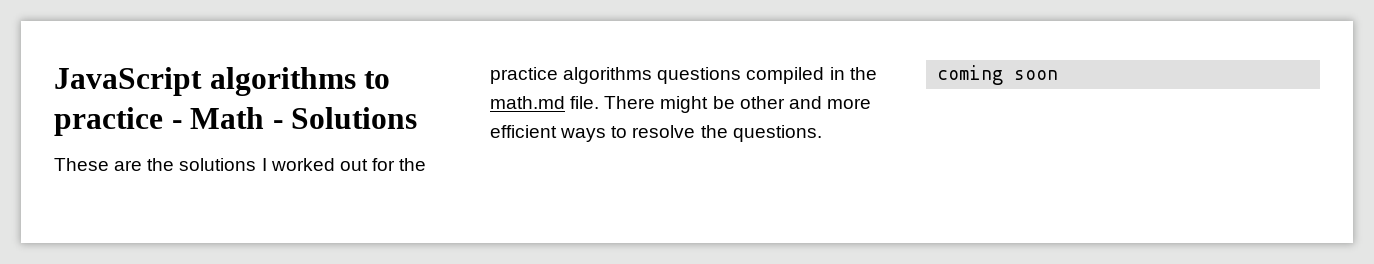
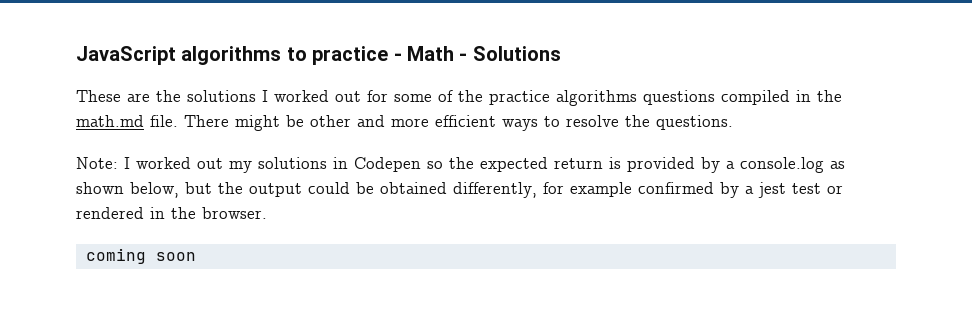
(395, 164) none -> [394,90,453,102] some of
(822, 133) none -> [76,157,845,173] [76,182,843,198] [76,207,267,219] // Note: I worked out my solutions in Codepen so the expected return is provided by a console.log as shown below, but the output could be obtained differently, for example confirmed by a jest test or rendered in the browser.

